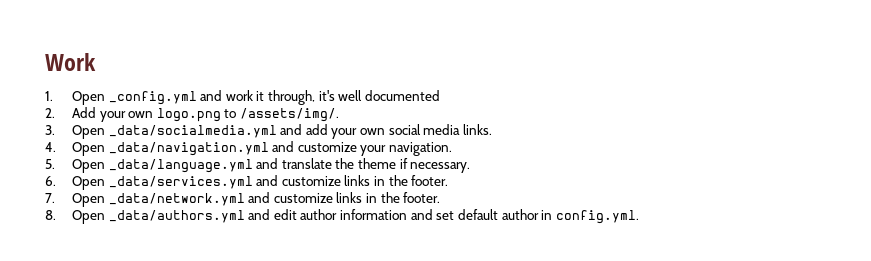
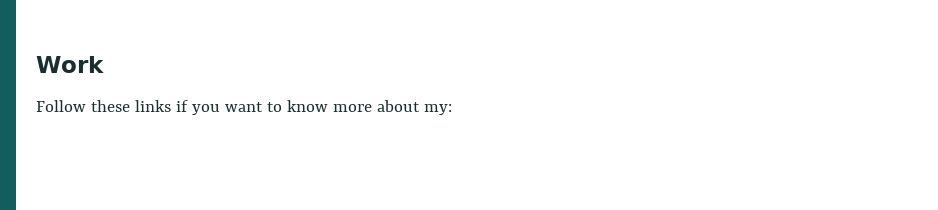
[45,90,441,105] [45,107,340,122] [45,124,493,139] [45,141,453,156] [45,158,471,173] [45,175,449,190] [45,192,441,207] [45,209,639,224] 1. Open _config.yml and work it through, it's well documented // 2. Add your own logo.png to /assets/img/. // 3. Open _data/socialmedia.yml and add your own social media links. // 4. Open _data/navigation.yml and customize your navigation. // 5. Open _data/language.yml and translate the theme if necessary. // 6. Open _data/services.yml and customize links in the footer. // 7. Open _data/network.yml and customize links in the footer. // 8. Open _data/authors.yml and edit author information and set default author in config.yml. -> [36,100,452,115] Follow these links if you want to know more about my:

